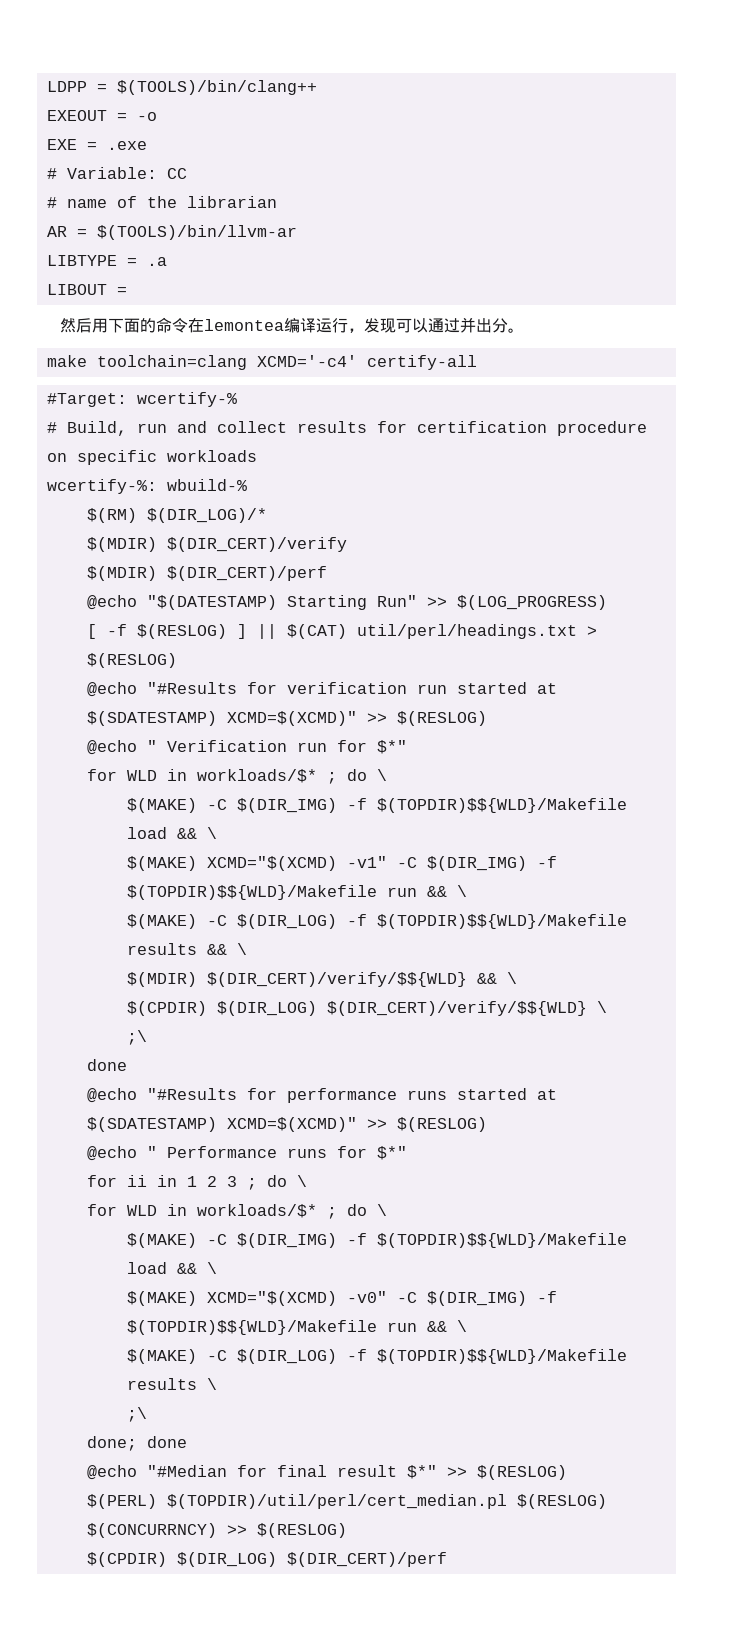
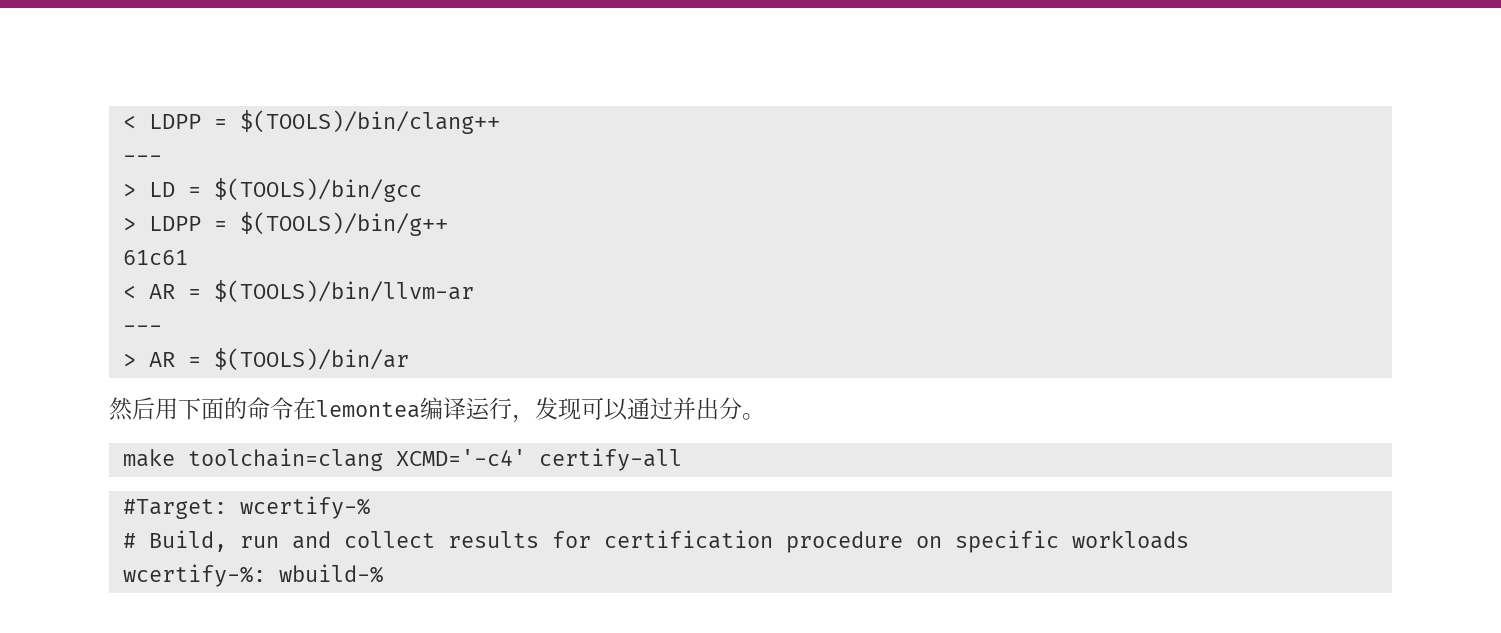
(46, 86) none -> [122,115,136,129] <
[46,110,157,121] [46,139,147,150] [46,167,187,179] [46,196,277,208] [46,225,297,240] [46,255,167,266] [46,284,127,295] EXEOUT = -o // EXE = .exe // # Variable: CC // # name of the librarian // AR = $(TOOLS)/bin/llvm-ar // LIBTYPE = .a // LIBOUT = -> [122,155,162,163] [122,178,422,202] [122,212,448,236] [122,250,188,265] [122,280,474,303] [122,325,162,333] [122,348,409,371] --- // > LD = $(TOOLS)/bin/gcc // > LDPP = $(TOOLS)/bin/g++ // 61c61 // < AR = $(TOOLS)/bin/llvm-ar // --- // > AR = $(TOOLS)/bin/ar
[86,508,267,523] [86,537,347,552] [86,566,327,581] [86,595,607,610] [86,624,597,639] [86,653,177,668] [86,682,557,697] [86,711,487,726] [86,740,407,755] [86,769,387,784] [126,798,627,813] [126,827,217,839] [126,856,557,871] [126,885,467,900] [126,914,627,929] [126,943,247,955] [126,972,517,987] [126,1001,607,1016] [126,1030,147,1045] [86,1059,127,1071] [86,1088,557,1103] [86,1117,487,1132] [86,1146,407,1161] [86,1175,307,1190] [86,1204,387,1219] [126,1233,627,1248] [126,1262,217,1274] [126,1291,557,1306] [126,1320,467,1335] [126,1349,627,1364] [126,1378,217,1390] [126,1407,147,1422] [86,1436,187,1451] [86,1465,567,1480] [86,1494,607,1509] [86,1523,347,1538] [86,1552,447,1567] // $(RM) $(DIR_LOG)/* // $(MDIR) $(DIR_CERT)/verify // $(MDIR) $(DIR_CERT)/perf // @echo "$(DATESTAMP) Starting Run" >> $(LOG_PROGRESS) // [ -f $(RESLOG) ] || $(CAT) util/perl/headings.txt > $(RESLOG) // @echo "#Results for verification run started at $(SDATESTAMP) XCMD=$(XCMD)" >> $(RESLOG) // @echo " Verification run for $*" // for WLD in workloads/$* ; do \ // $(MAKE) -C $(DIR_IMG) -f $(TOPDIR)$${WLD}/Makefile load && \ // $(MAKE) XCMD="$(XCMD) -v1" -C $(DIR_IMG) -f $(TOPDIR)$${WLD}/Makefile run && \ // $(MAKE) -C $(DIR_LOG) -f $(TOPDIR)$${WLD}/Makefile results && \ // $(MDIR) $(DIR_CERT)/verify/$${WLD} && \ // $(CPDIR) $(DIR_LOG) $(DIR_CERT)/verify/$${WLD} \ // ;\ // done // @echo "#Results for performance runs started at $(SDATESTAMP) XCMD=$(XCMD)" >> $(RESLOG) // @echo " Performance runs for $*" // for ii in 1 2 3 ; do \ // for WLD in workloads/$* ; do \ // $(MAKE) -C $(DIR_IMG) -f $(TOPDIR)$${WLD}/Makefile load && \ // $(MAKE) XCMD="$(XCMD) -v0" -C $(DIR_IMG) -f $(TOPDIR)$${WLD}/Makefile run && \ // $(MAKE) -C $(DIR_LOG) -f $(TOPDIR)$${WLD}/Makefile results \ // ;\ // done; done // @echo "#Median for final result $*" >> $(RESLOG) // $(PERL) $(TOPDIR)/util/perl/cert_median.pl $(RESLOG) $(CONCURRNCY) >> $(RESLOG) // $(CPDIR) $(DIR_LOG) $(DIR_CERT)/perf -> (383, 573) none

